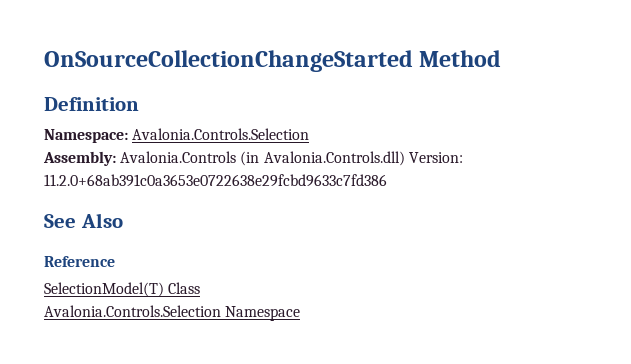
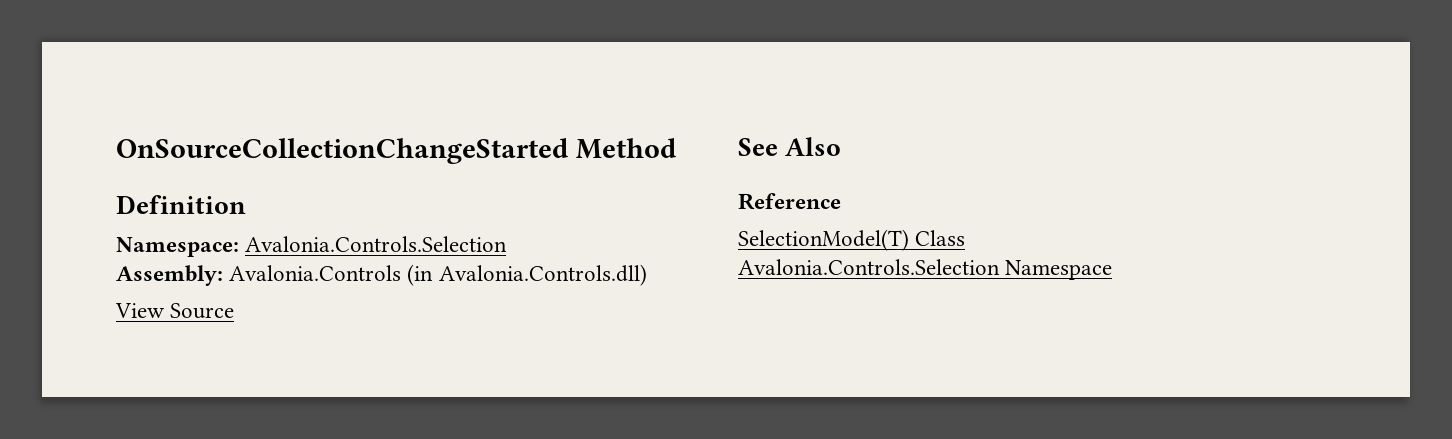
[408,152,463,163] [44,174,387,187] Version: 11.2.0+68ab391c0a3653e0722638e29fcbd9633c7fd386 -> [115,303,235,319] // View Source

